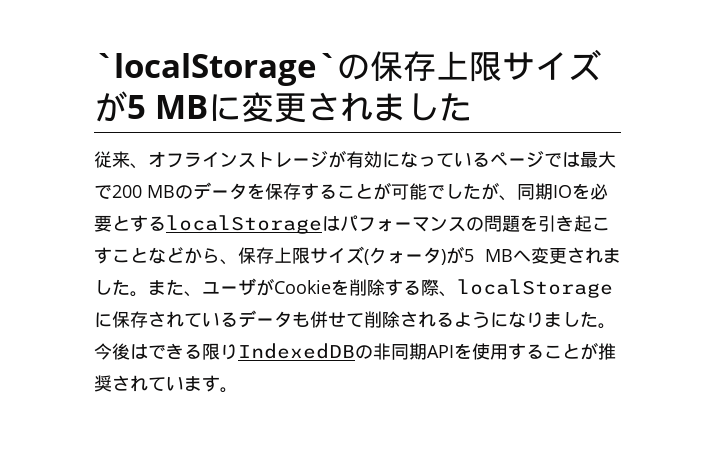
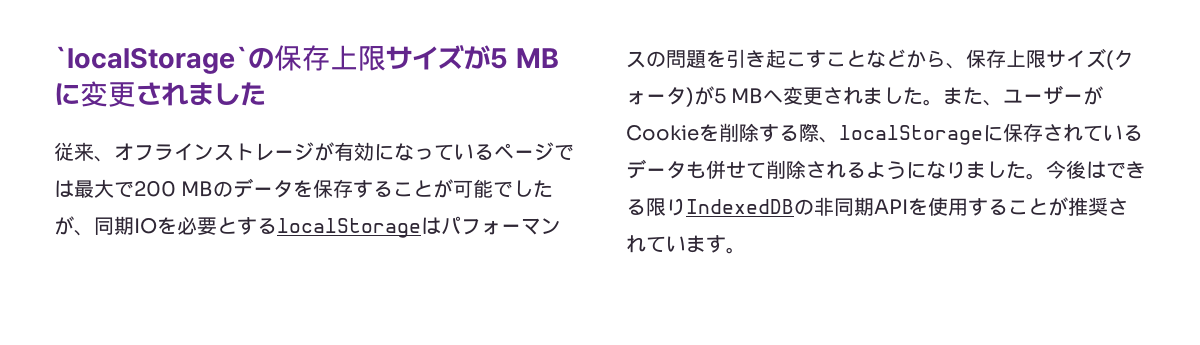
(256, 286) none -> [1063,94,1084,103] ー

